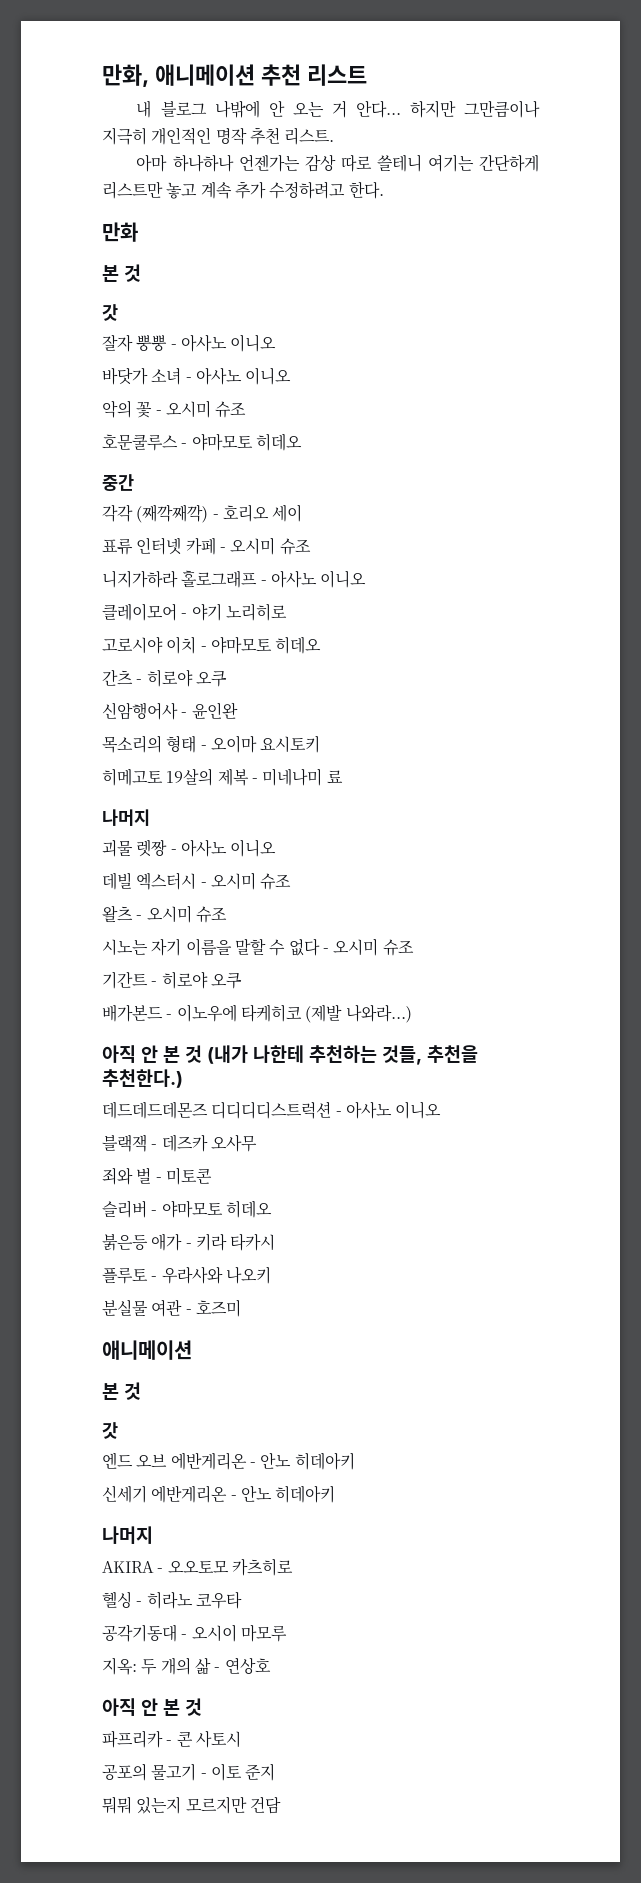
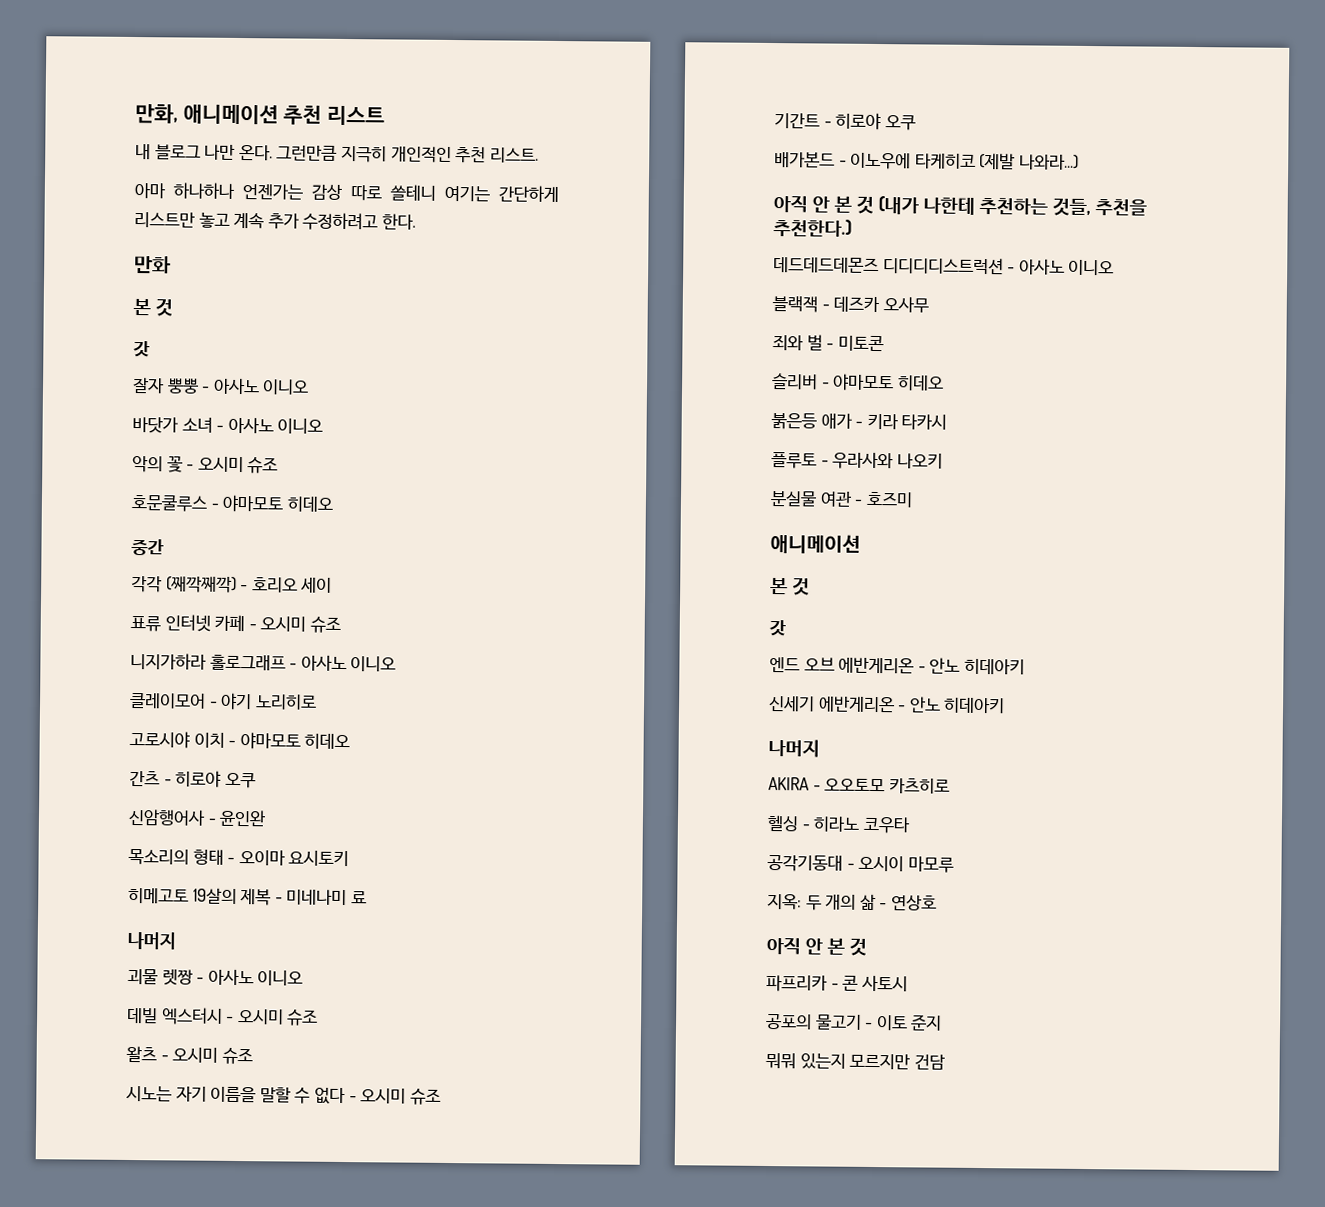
[214,100,541,118] 나밖에 안 오는 거 안다... 하지만 그만큼이나 -> [204,144,338,161] 나만 온다. 그런만큼
[215,127,247,145] 명작 -> (452, 154) none

